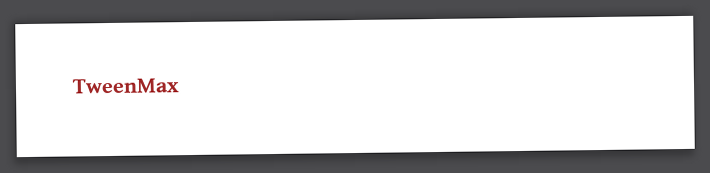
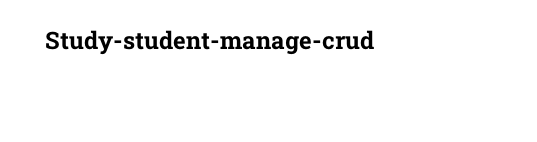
[72,78,180,94] TweenMax -> [45,30,374,55] Study-student-manage-crud

